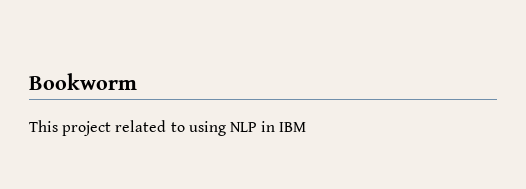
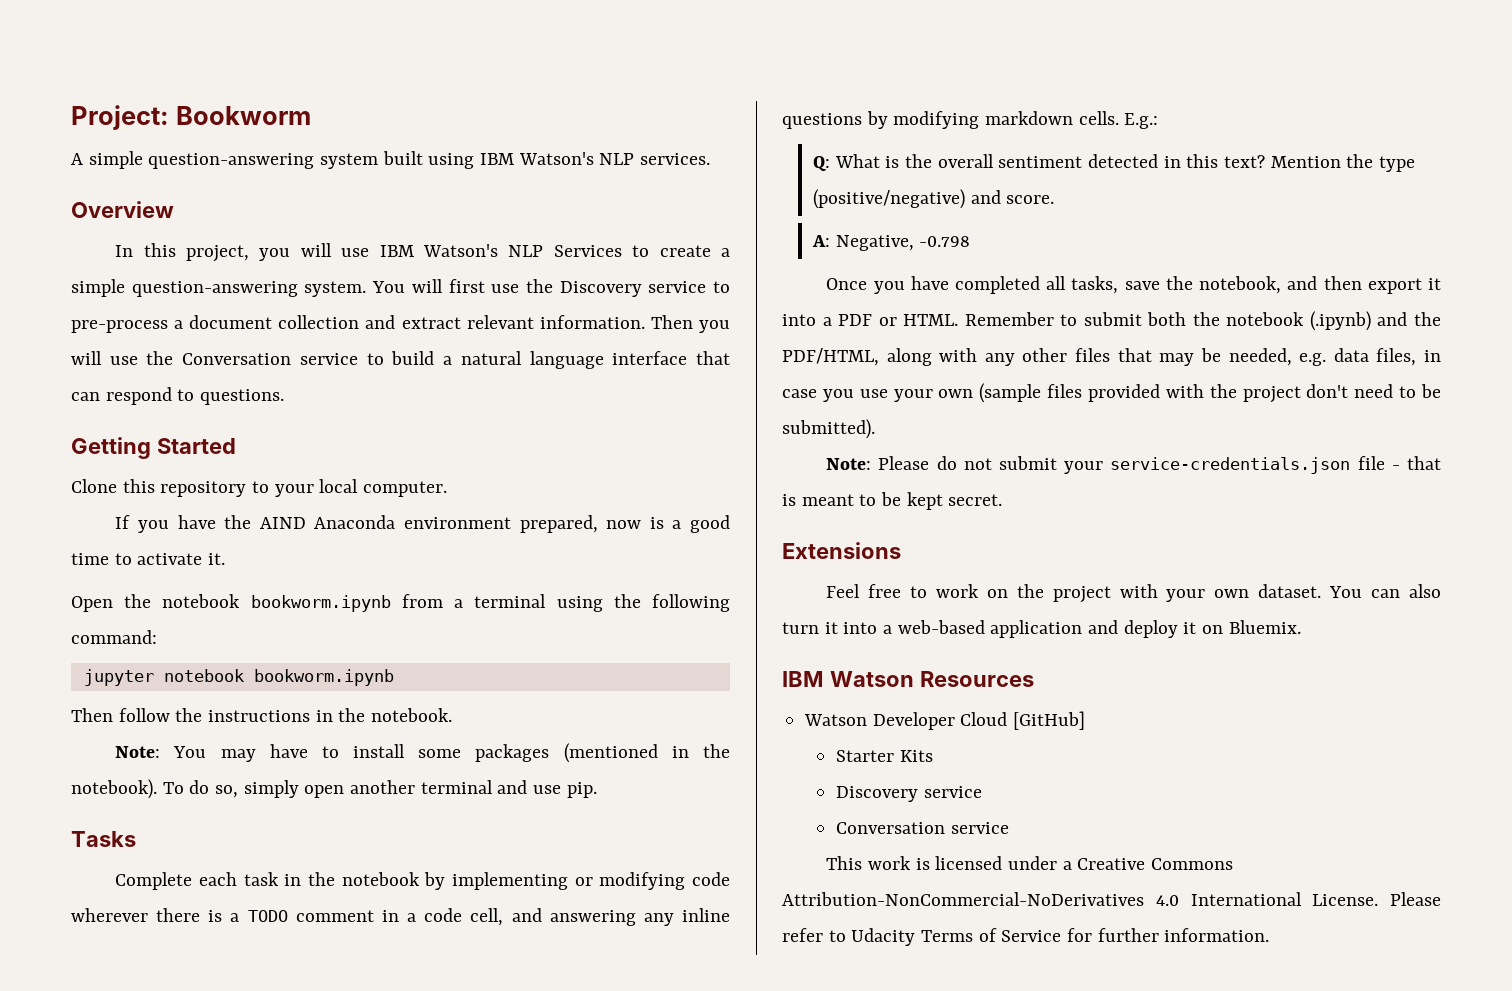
(29, 81) none -> [71,105,169,130] Project:
[29,120,307,136] This project related to using NLP in IBM -> [71,151,711,169] [71,201,174,218] [115,243,731,262] [71,279,730,297] [71,315,730,333] [71,351,731,369] [71,387,285,405] [71,437,236,459] [71,479,448,497] [115,515,730,533] [71,553,226,565] [71,594,730,612] [71,630,157,644] [83,669,394,686] [71,708,453,722] [115,743,730,763] [71,779,597,799] [71,831,136,847] [115,872,730,890] [71,908,730,926] [782,111,1159,129] [813,154,1416,172] [813,189,1055,209] [812,235,971,251] [826,276,1441,294] [782,311,1441,331] [782,348,1441,366] [782,383,1441,403] [782,419,875,439] [826,456,1441,474] [782,492,1003,510] [782,542,901,559] [826,584,1441,603] [782,620,1301,638] [782,671,1034,687] [804,711,1086,730] [836,750,933,762] [836,786,982,802] [836,822,1009,834] [826,856,1233,870] [782,892,1441,906] [782,928,1270,946] A simple question-answering system built using IBM Watson's NLP services. // Overview // In this project, you will use IBM Watson's NLP Services to create a simple question-answering system. You will first use the Discovery service to pre-process a document collection and extract relevant information. Then you will use the Conversation service to build a natural language interface that can respond to questions. // Getting Started // Clone this repository to your local computer. // If you have the AIND Anaconda environment prepared, now is a good time to activate it. // Open the notebook bookworm.ipynb from a terminal using the following command: // jupyter notebook bookworm.ipynb // Then follow the instructions in the notebook. // Note: You may have to install some packages (mentioned in the notebook). To do so, simply open another terminal and use pip. // Tasks // Complete each task in the notebook by implementing or modifying code wherever there is a TODO comment in a code cell, and answering any inline questions by modifying markdown cells. E.g.: // Q: What is the overall sentiment detected in this text? Mention the type (positive/negative) and score. // A: Negative, -0.798 // Once you have completed all tasks, save the notebook, and then export it into a PDF or HTML. Remember to submit both the notebook (.ipynb) and the PDF/HTML, along with any other files that may be needed, e.g. data files, in case you use your own (sample files provided with the project don't need to be submitted). // Note: Please do not submit your service-credentials.json file - that is meant to be kept secret. // Extensions // Feel free to work on the project with your own dataset. You can also turn it into a web-based application and deploy it on Bluemix. // IBM Watson Resources // Watson Developer Cloud [GitHub] // Starter Kits // Discovery service // Conversation service // This work is licensed under a Creative Commons Attribution-NonCommercial-NoDerivatives 4.0 International License. Please refer to Udacity Terms of Service for further information.

